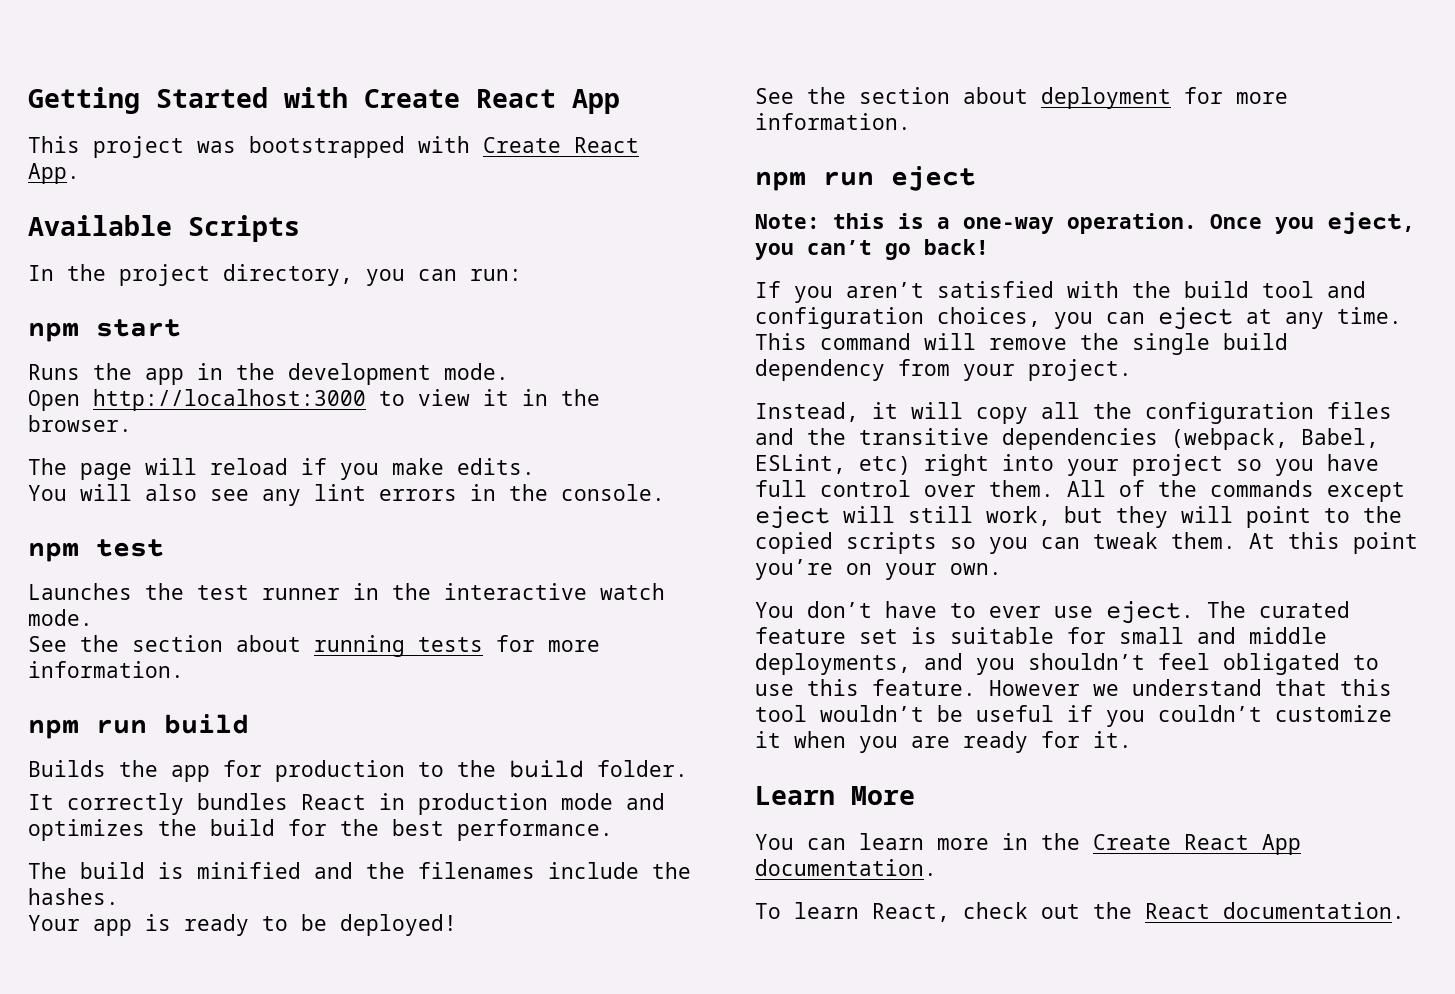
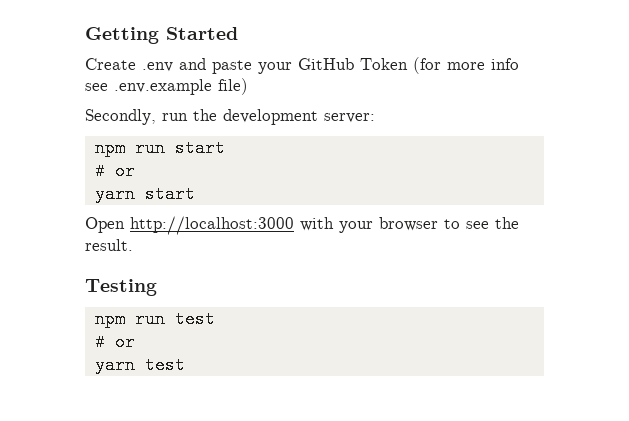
[284,87,620,114] [28,136,639,158] [28,163,80,184] [28,215,300,242] [28,264,522,286] [28,319,181,342] [28,363,509,385] [28,389,600,411] [28,415,132,432] [28,458,535,480] [28,484,665,506] [28,539,164,562] [28,583,665,600] [28,609,93,626] [28,635,600,657] [28,661,184,678] [28,714,249,739] [28,760,688,782] [28,793,665,815] [28,819,613,841] [28,862,691,879] [28,888,119,905] [28,914,457,936] [755,87,1288,109] [755,113,911,130] [755,166,976,191] [755,212,1415,235] [755,239,989,260] [755,281,1366,303] [755,307,1402,330] [755,333,1288,355] [755,359,1132,381] [755,402,1392,424] [755,428,1379,450] [755,454,1379,476] [755,480,1405,502] [755,506,1402,529] [755,532,1418,554] [755,559,1002,580] [755,601,1350,624] [755,627,1327,644] [755,653,1379,675] [755,679,1392,696] [755,705,1392,727] [755,731,1132,753] [755,786,915,805] [755,833,1301,855] [755,859,937,876] [755,902,1405,922] with Create React App // This project was bootstrapped with Create React App. // Available Scripts // In the project directory, you can run: // npm start // Runs the app in the development mode. // Open http://localhost:3000 to view it in the browser. // The page will reload if you make edits. // You will also see any lint errors in the console. // npm test // Launches the test runner in the interactive watch mode. // See the section about running tests for more information. // npm run build // Builds the app for production to the build folder. // It correctly bundles React in production mode and optimizes the build for the best performance. // The build is minified and the filenames include the hashes. // Your app is ready to be deployed! // See the section about deployment for more information. // npm run eject // Note: this is a one-way operation. Once you eject, you can’t go back! // If you aren’t satisfied with the build tool and configuration choices, you can eject at any time. This command will remove the single build dependency from your project. // Instead, it will copy all the configuration files and the transitive dependencies (webpack, Babel, ESLint, etc) right into your project so you have full control over them. All of the commands except eject will still work, but they will point to the copied scripts so you can tweak them. At this point you’re on your own. // You don’t have to ever use eject. The curated feature set is suitable for small and middle deployments, and you shouldn’t feel obligated to use this feature. However we understand that this tool wouldn’t be useful if you couldn’t customize it when you are ready for it. // Learn More // You can learn more in the Create React App documentation. // To learn React, check out the React documentation. -> [85,57,519,74] [85,78,248,95] [85,109,375,125] [94,139,225,157] [94,162,135,180] [94,185,195,203] [85,216,519,235] [85,239,133,251] [85,279,157,296] [94,310,215,328] [94,333,135,351] [94,356,185,374] // Create .env and paste your GitHub Token (for more info see .env.example file) // Secondly, run the development server: // npm run start // # or // yarn start // Open http://localhost:3000 with your browser to see the result. // Testing // npm run test // # or // yarn test

